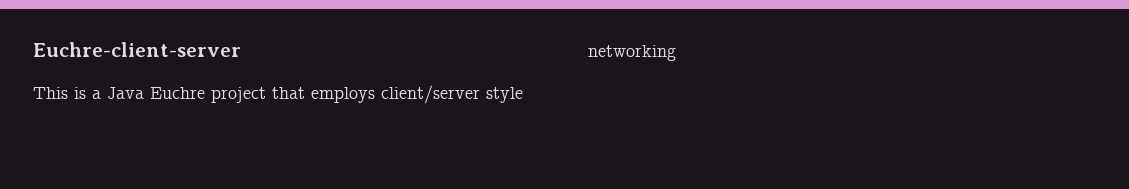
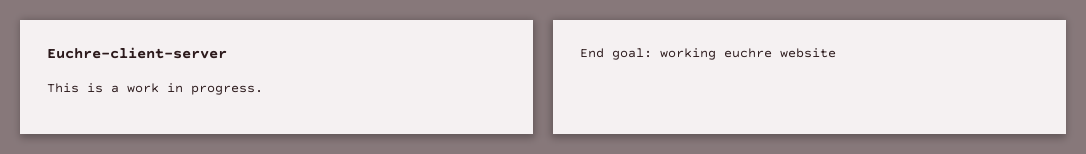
[107,85,523,104] [588,45,676,61] Java Euchre project that employs client/server style networking -> [127,83,263,95] [580,48,836,60] work in progress. // End goal: working euchre website

